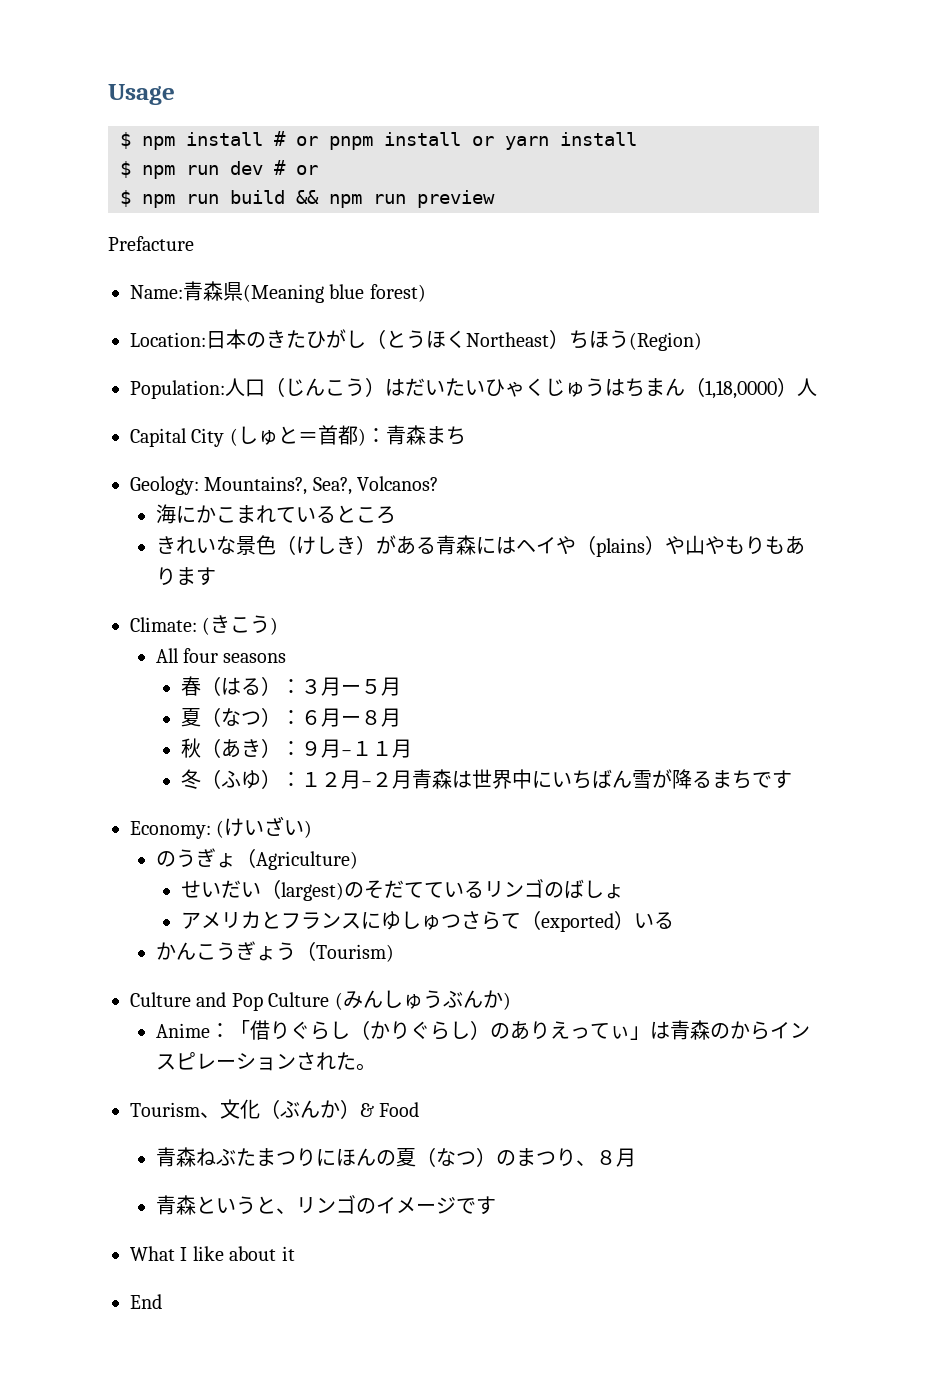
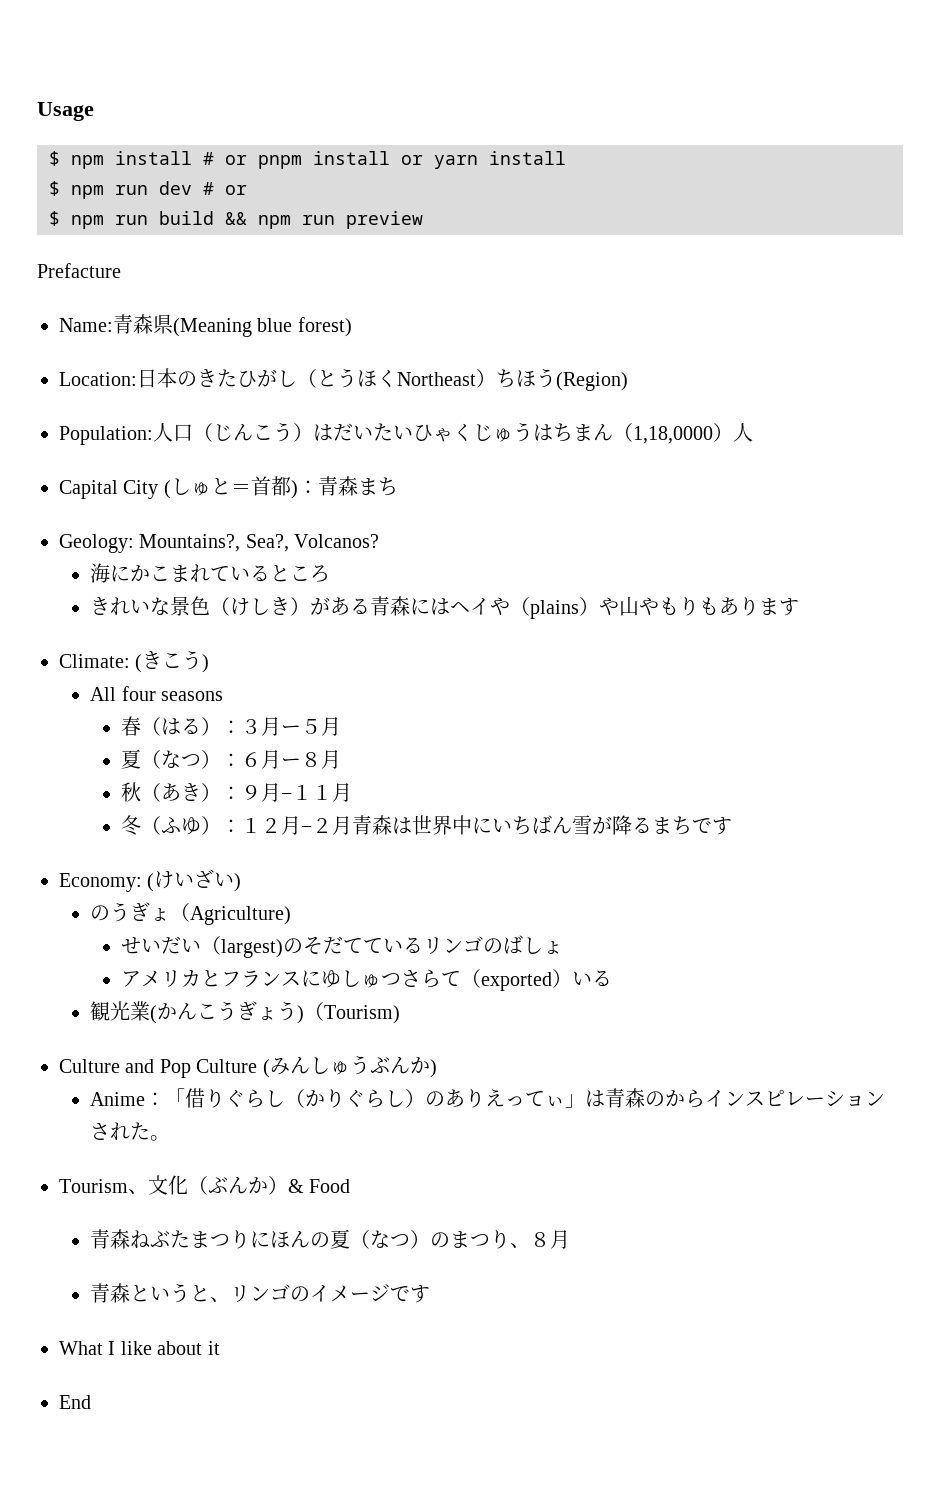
(675, 920) none -> [90,1001,158,1024] 観光業(
(296, 951) none -> [297,1005,305,1024] )

